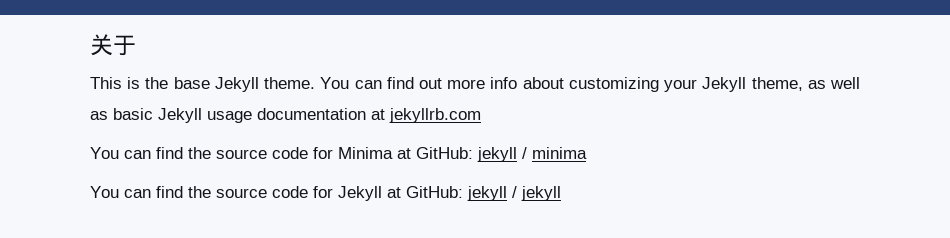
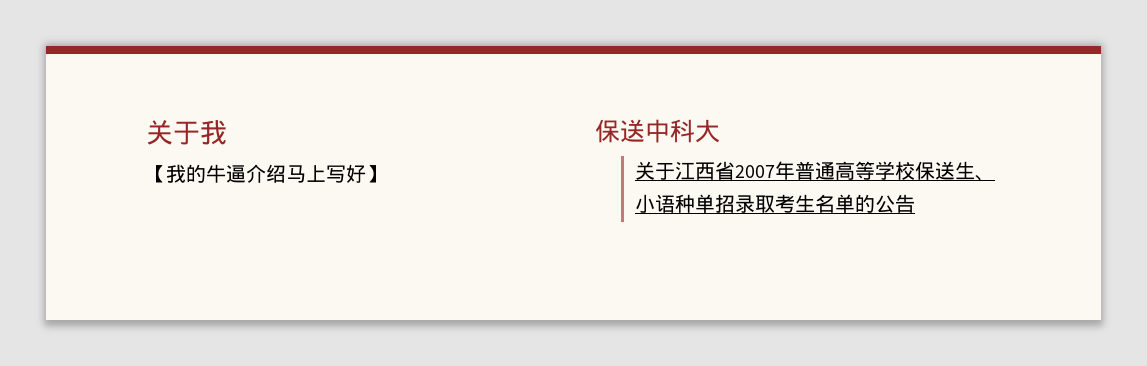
[90,34,136,56] [90,77,860,92] [90,108,481,123] [90,147,587,162] [90,186,561,201] 关于 // This is the base Jekyll theme. You can find out more info about customizing your Jekyll theme, as well as basic Jekyll usage documentation at jekyllrb.com // You can find the source code for Minima at GitHub: jekyll / minima // You can find the source code for Jekyll at GitHub: jekyll / jekyll -> [146,120,227,145] [146,164,386,183] [595,119,720,143] [634,161,995,181] [634,194,915,213] 关于我 // 【我的牛逼介绍马上写好】 // 保送中科大 // 关于江西省2007年普通高等学校保送生、小语种单招录取考生名单的公告

